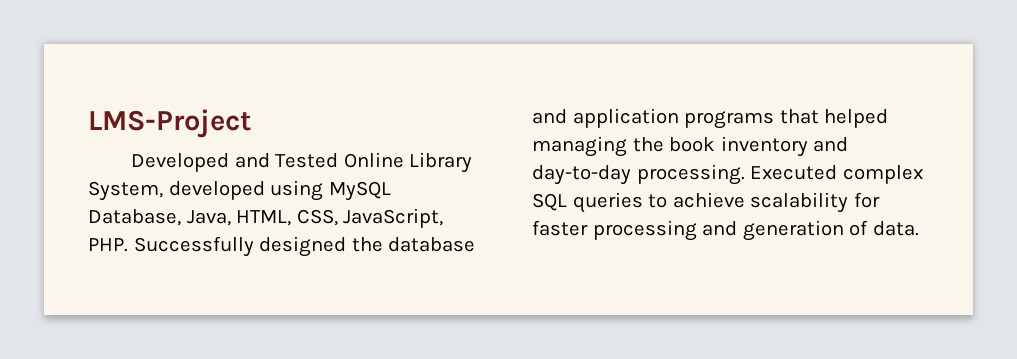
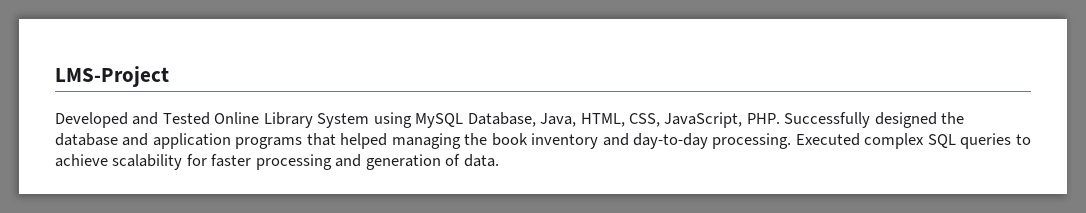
[88,181,265,201] System, developed -> [317,113,370,128] System

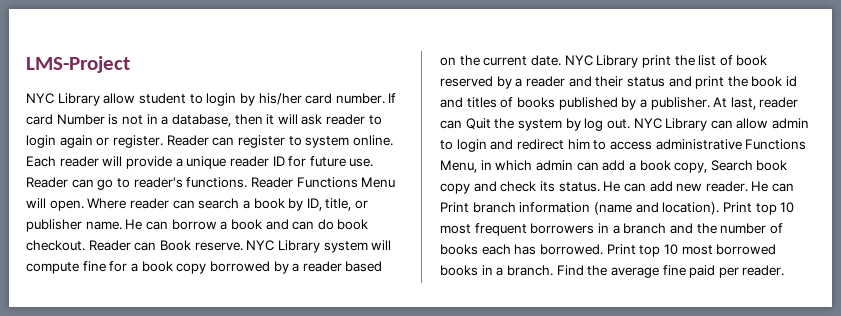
[55,112,965,128] [55,133,1031,149] [55,154,499,170] Developed and Tested Online Library System using MySQL Database, Java, HTML, CSS, JavaScript, PHP. Successfully designed the database and application programs that helped managing the book inventory and day-to-day processing. Executed complex SQL queries to achieve scalability for faster processing and generation of data. -> [26,93,397,106] [26,114,382,127] [26,135,393,148] [26,156,374,169] [26,177,396,190] [26,198,369,211] [26,219,369,232] [26,240,392,253] [26,261,383,274] [440,55,768,68] [440,76,798,89] [440,97,799,110] [440,118,810,131] [440,139,807,152] [440,160,788,173] [440,181,795,194] [440,202,795,215] [440,223,783,236] [440,244,777,257] [440,265,785,278] NYC Library allow student to login by his/her card number. If card Number is not in a database, then it will ask reader to login again or register. Reader can register to system online. Each reader will provide a unique reader ID for future use. Reader can go to reader's functions. Reader Functions Menu will open. Where reader can search a book by ID, title, or publisher name. He can borrow a book and can do book checkout. Reader can Book reserve. NYC Library system will compute fine for a book copy borrowed by a reader based on the current date. NYC Library print the list of book reserved by a reader and their status and print the book id and titles of books published by a publisher. At last, reader can Quit the system by log out. NYC Library can allow admin to login and redirect him to access administrative Functions Menu, in which admin can add a book copy, Search book copy and check its status. He can add new reader. He can Print branch information (name and location). Print top 10 most frequent borrowers in a branch and the number of books each has borrowed. Print top 10 most borrowed books in a branch. Find the average fine paid per reader.

